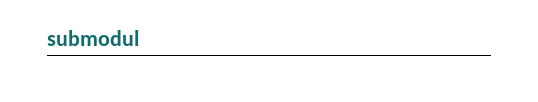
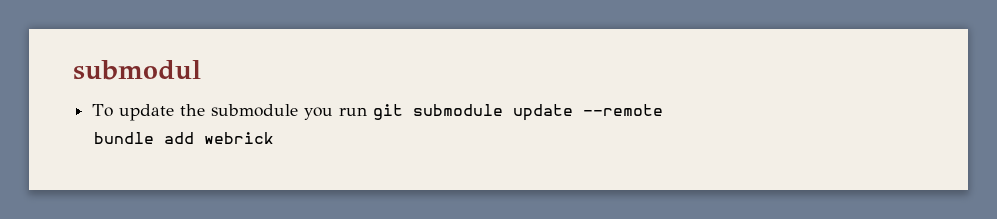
(139, 38) none -> [92,104,664,121] [93,132,274,144] // To update the submodule you run git submodule update --remote // bundle add webrick

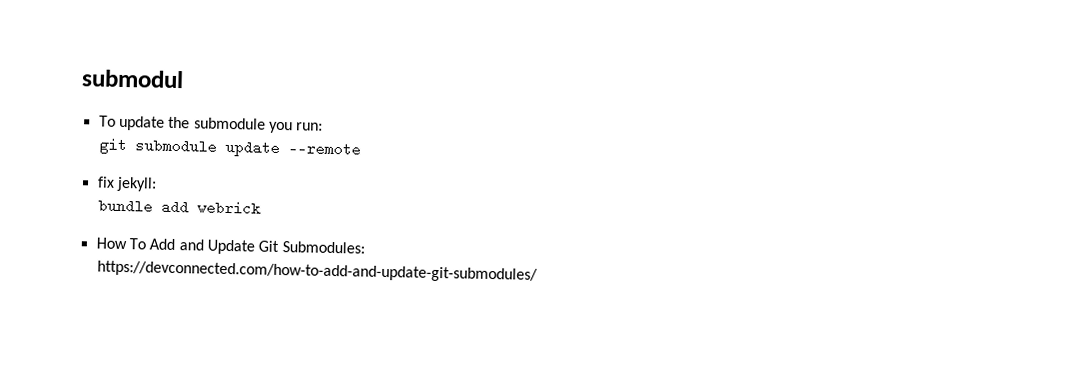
[339,107,368,116] run -> [296,122,324,131] run: //
(664, 110) none -> [96,176,157,192] // fix jekyll:
(274, 138) none -> [95,237,365,255] [97,260,539,283] // How To Add and Update Git Submodules: // https://devconnected.com/how-to-add-and-update-git-submodules/

